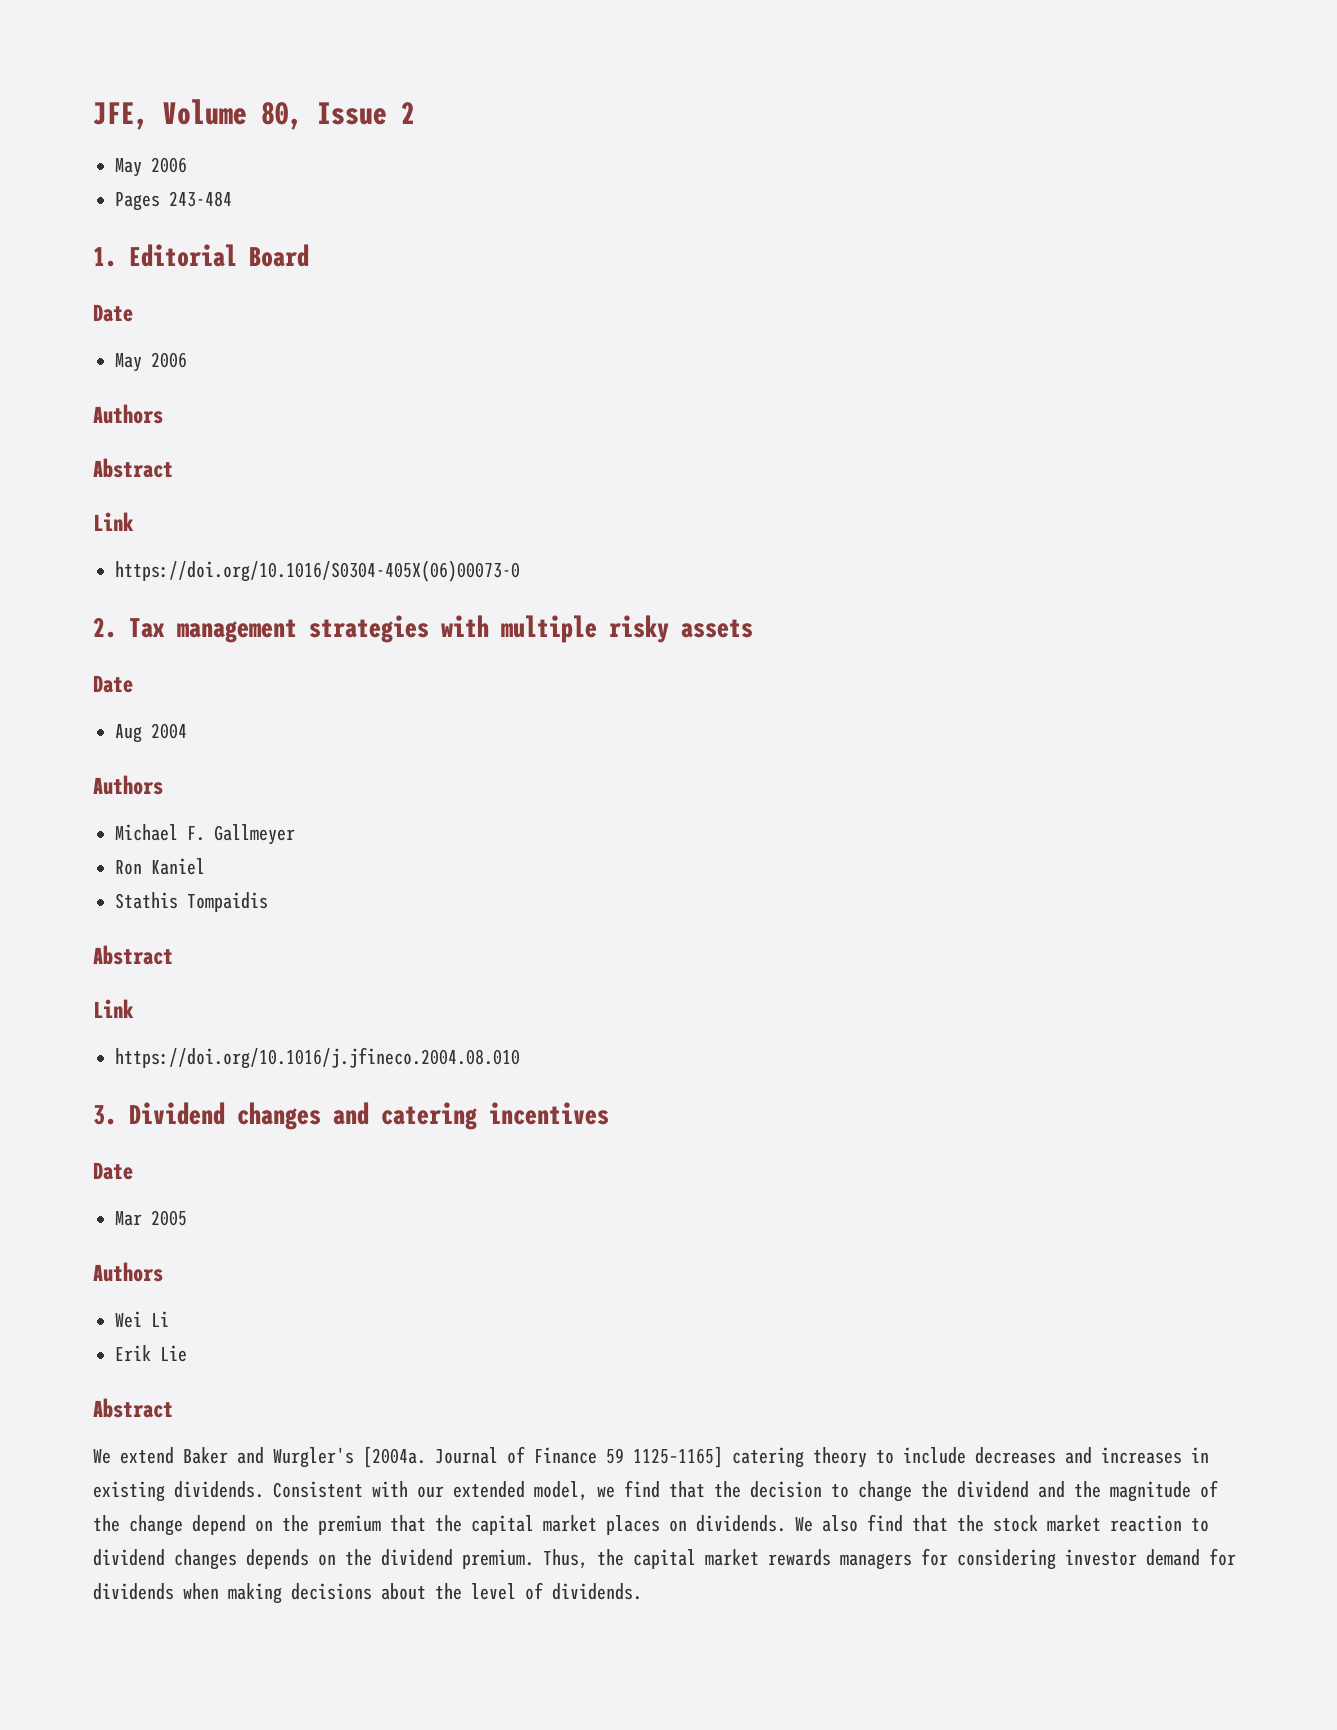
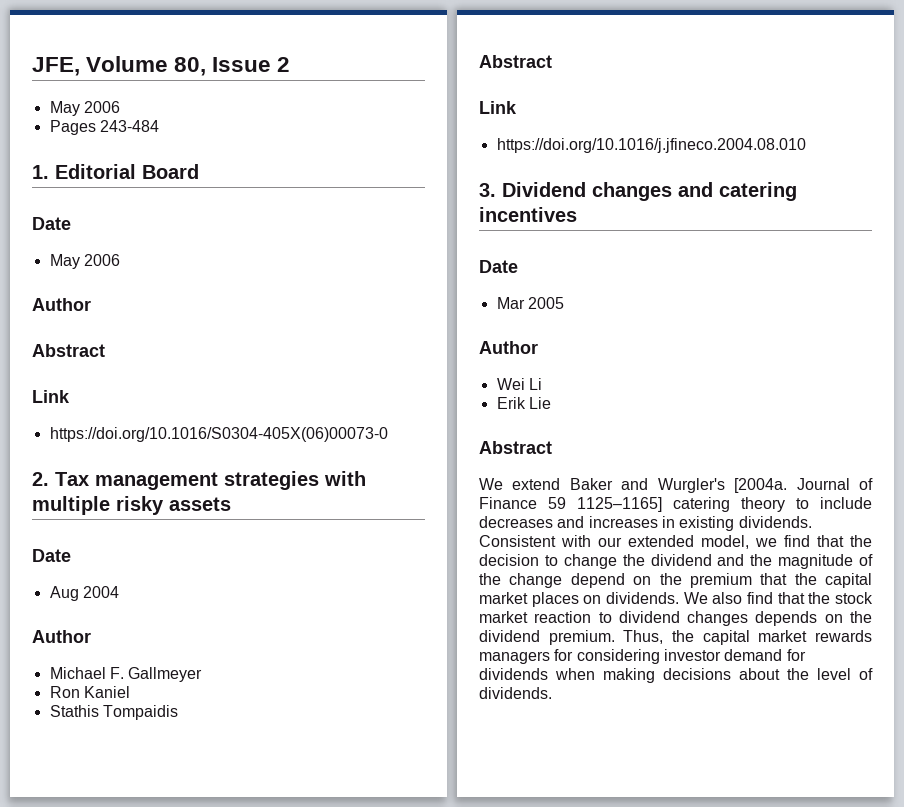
[93,404,163,424] Authors -> [32,298,91,311] Author
[93,775,163,795] Authors -> [32,630,91,643] Author
[93,1262,163,1282] Authors -> [479,341,538,354] Author

